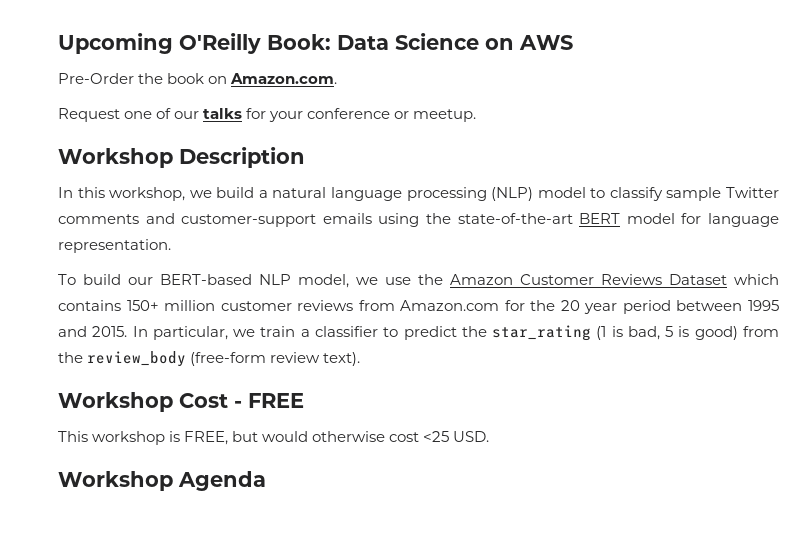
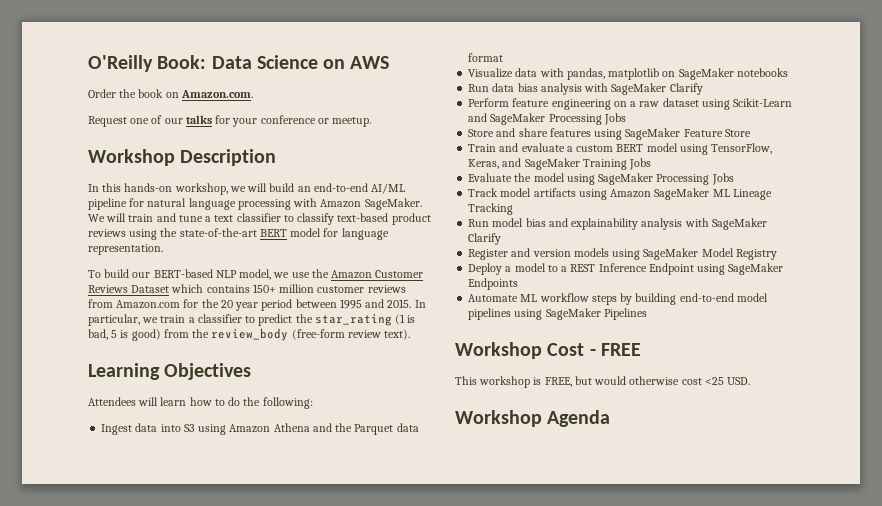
[58,33,173,54] Upcoming -> (88, 63) none
[58,73,134,84] Pre-Order -> [88,89,116,98] Order
(105, 192) none -> [124,183,173,192] hands-on
[216,187,779,201] [58,213,372,227] build a natural language processing (NLP) model to classify sample Twitter comments and customer-support emails -> [247,183,406,194] [88,198,422,210] [88,213,431,225] [88,229,126,237] will build an end-to-end AI/ML pipeline for natural language processing with Amazon SageMaker. We will train and tune a text classifier to classify text-based product reviews
(361, 359) none -> [88,363,252,380] [88,397,313,409] [101,423,419,435] [468,53,504,62] [468,68,788,80] [468,83,703,95] [468,98,793,110] [468,113,626,125] [468,128,751,140] [468,143,773,155] [468,158,652,170] [468,173,734,185] [468,188,772,200] [468,203,514,215] [468,218,767,230] [468,233,502,245] [468,248,777,260] [468,263,784,275] [468,278,519,290] [468,293,768,305] [468,308,647,320] // Learning Objectives // Attendees will learn how to do the following: // Ingest data into S3 using Amazon Athena and the Parquet data format // Visualize data with pandas, matplotlib on SageMaker notebooks // Run data bias analysis with SageMaker Clarify // Perform feature engineering on a raw dataset using Scikit-Learn and SageMaker Processing Jobs // Store and share features using SageMaker Feature Store // Train and evaluate a custom BERT model using TensorFlow, Keras, and SageMaker Training Jobs // Evaluate the model using SageMaker Processing Jobs // Track model artifacts using Amazon SageMaker ML Lineage Tracking // Run model bias and explainability analysis with SageMaker Clarify // Register and version models using SageMaker Model Registry // Deploy a model to a REST Inference Endpoint using SageMaker Endpoints // Automate ML workflow steps by building end-to-end model pipelines using SageMaker Pipelines

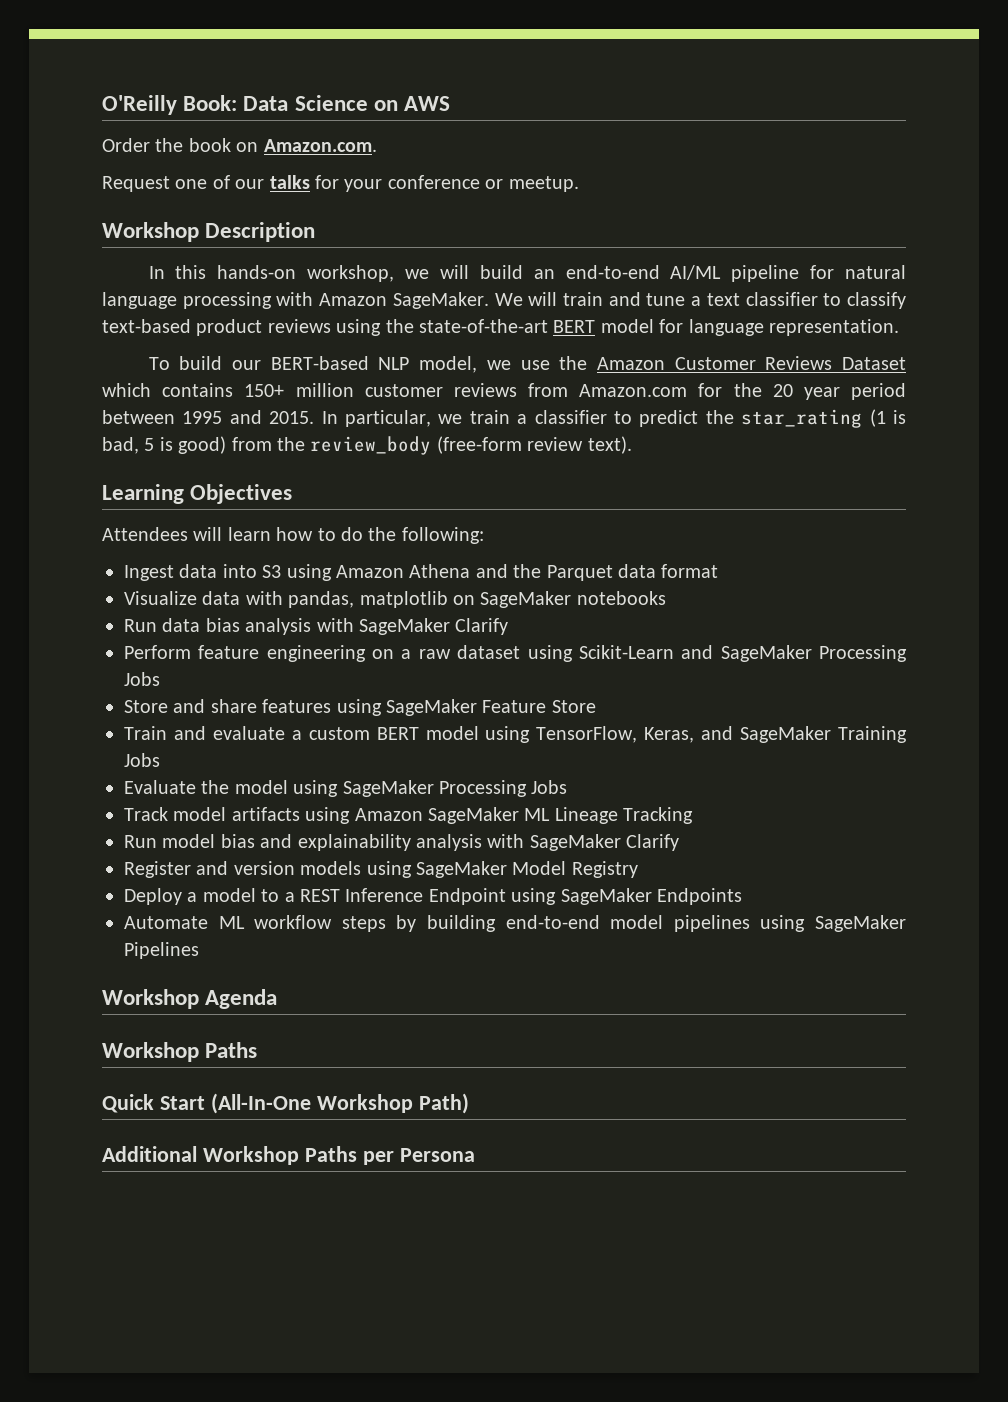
[547,343,641,356] [455,376,751,388] [455,410,611,427] Cost - FREE // This workshop is FREE, but would otherwise cost <25 USD. // Workshop Agenda -> [205,989,278,1009] [102,1042,258,1062] [102,1093,469,1114] [102,1146,475,1165] Agenda // Workshop Paths // Quick Start (All-In-One Workshop Path) // Additional Workshop Paths per Persona

